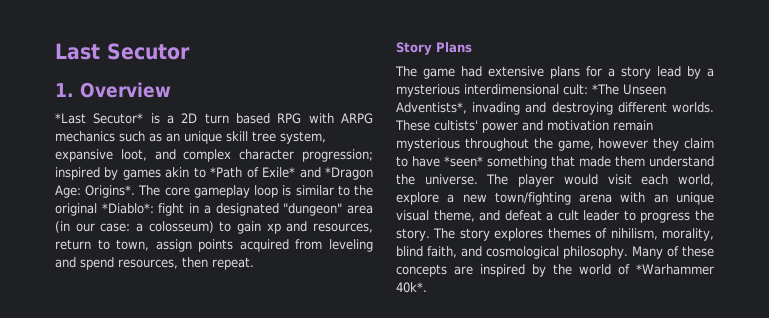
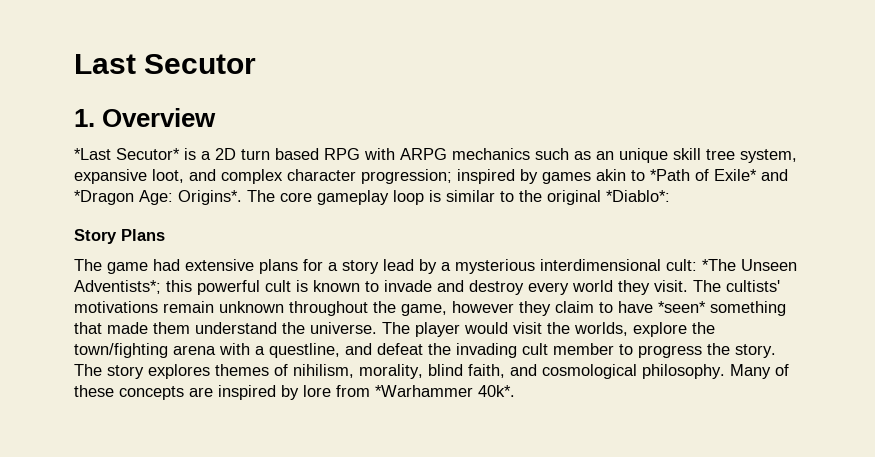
[158,203,374,216] [55,221,373,234] [55,239,373,252] [55,257,254,270] fight in a designated "dungeon" area (in our case: a colosseum) to gain xp and resources, return to town, assign points acquired from leveling and spend resources, then repeat. -> (670, 196) none
[396,102,714,115] [395,120,653,133] [396,138,460,151] Adventists*, invading and destroying different worlds. These cultists' power and motivation remain mysterious -> [74,280,780,295] [74,301,284,313] Adventists*; this powerful cult is known to invade and destroy every world they visit. The cultists' motivations remain unknown
[641,174,714,186] [396,192,714,205] [396,210,620,222] each world, explore a new town/fighting arena with an unique visual theme, and defeat a cult leader -> [547,322,715,337] [74,343,614,358] the worlds, explore the town/fighting arena with a questline, and defeat the invading cult member
[553,264,630,275] the world of -> [303,385,370,397] lore from

